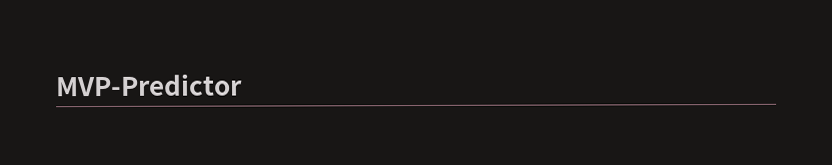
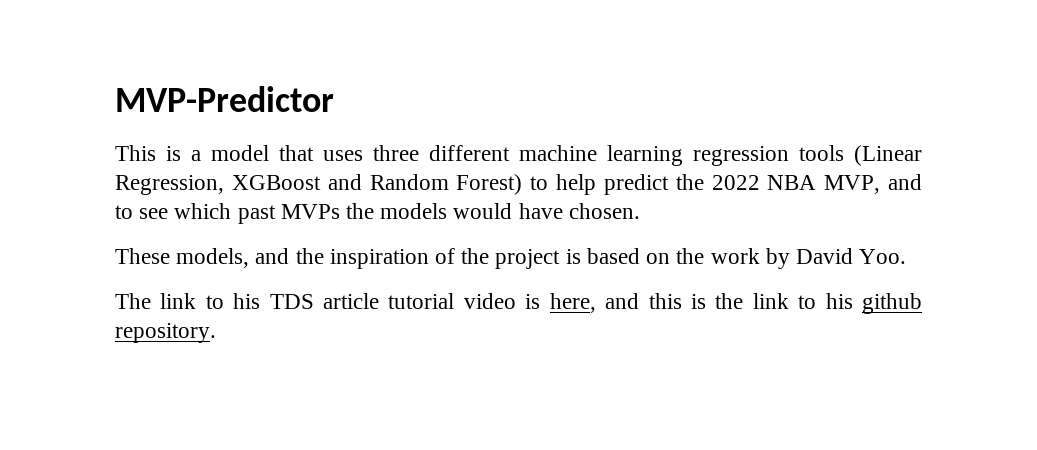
(243, 85) none -> [115,145,922,166] [115,174,923,195] [115,203,640,224] [115,248,907,269] [115,293,922,314] [115,323,216,343] // This is a model that uses three different machine learning regression tools (Linear Regression, XGBoost and Random Forest) to help predict the 2022 NBA MVP, and to see which past MVPs the models would have chosen. // These models, and the inspiration of the project is based on the work by David Yoo. // The link to his TDS article tutorial video is here, and this is the link to his github repository.

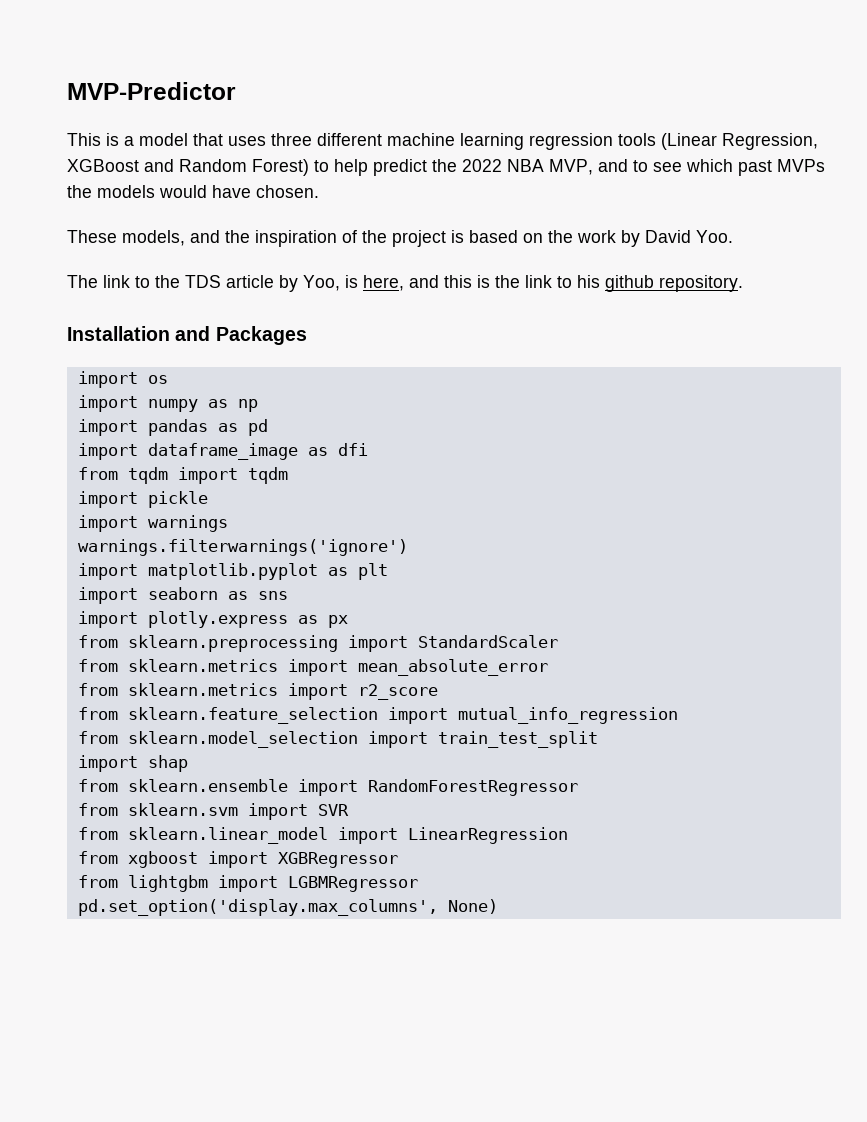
[233,293,261,309] his -> [155,275,180,288] the
[388,293,516,309] tutorial video -> [279,275,340,292] by Yoo,
(216, 333) none -> [67,326,307,345] [77,371,168,388] [77,395,258,412] [77,419,268,436] [77,443,368,460] [77,467,288,484] [77,491,208,508] [77,515,228,532] [77,539,408,556] [77,563,388,580] [77,587,288,604] [77,611,348,628] [77,635,558,652] [77,659,548,676] [77,683,438,700] [77,707,678,724] [77,731,598,748] [77,755,188,772] [77,779,578,796] [77,803,349,820] [77,827,568,844] [77,851,398,868] [77,875,418,892] [77,899,498,916] // Installation and Packages // import os // import numpy as np // import pandas as pd // import dataframe_image as dfi // from tqdm import tqdm // import pickle // import warnings // warnings.filterwarnings('ignore') // import matplotlib.pyplot as plt // import seaborn as sns // import plotly.express as px // from sklearn.preprocessing import StandardScaler // from sklearn.metrics import mean_absolute_error // from sklearn.metrics import r2_score // from sklearn.feature_selection import mutual_info_regression // from sklearn.model_selection import train_test_split // import shap // from sklearn.ensemble import RandomForestRegressor // from sklearn.svm import SVR // from sklearn.linear_model import LinearRegression // from xgboost import XGBRegressor // from lightgbm import LGBMRegressor // pd.set_option('display.max_columns', None)

